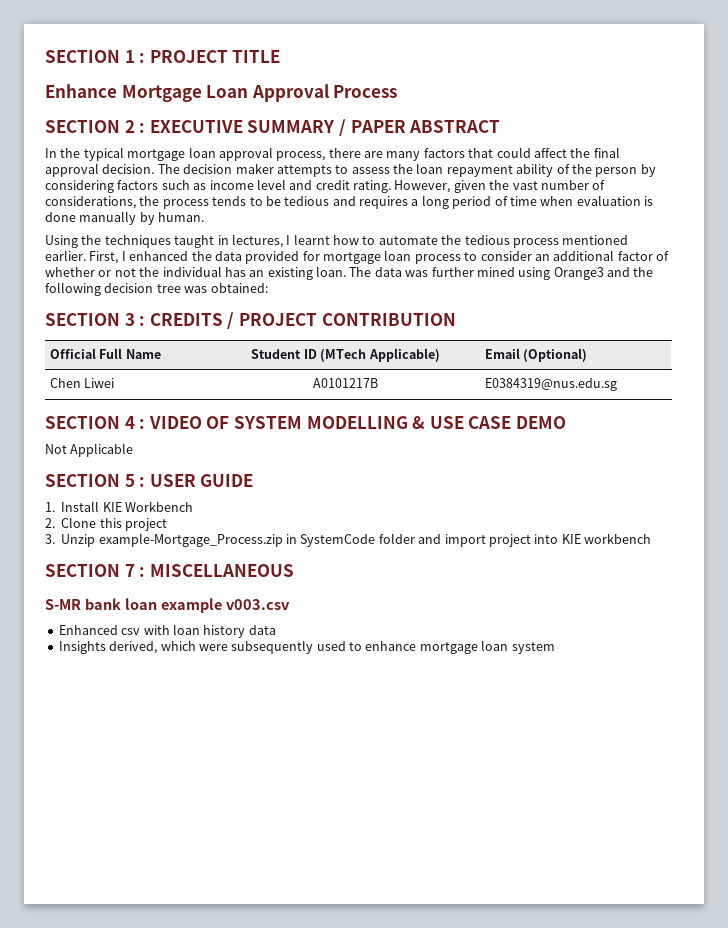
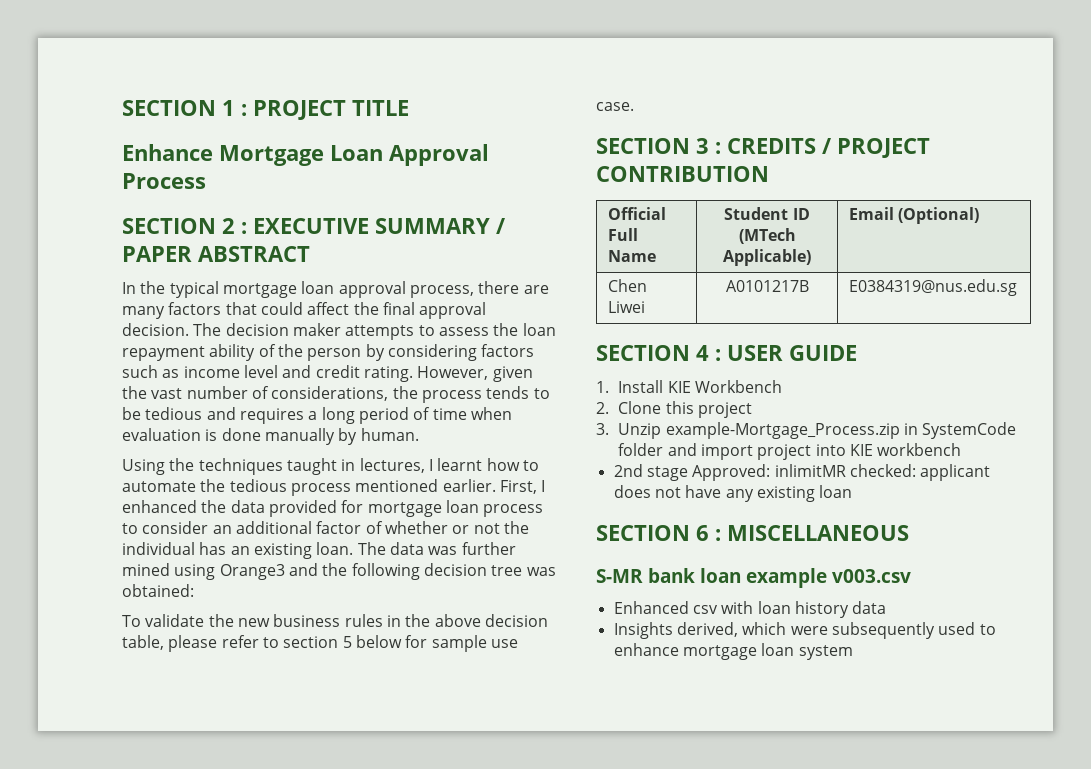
(268, 288) none -> [122,614,548,627] [122,635,518,652] [596,102,634,111] // To validate the new business rules in the above decision table, please refer to section 5 below for sample use case.
[148,416,566,429] [45,443,134,457] [45,474,146,487] VIDEO OF SYSTEM MODELLING & USE CASE DEMO // Not Applicable // SECTION 5 : -> (721, 355) none
[45,564,135,577] // SECTION 7 -> [613,464,991,481] [613,485,853,502] [596,525,709,541] // 2nd stage Approved: inlimitMR checked: applicant does not have any existing loan // SECTION 6

